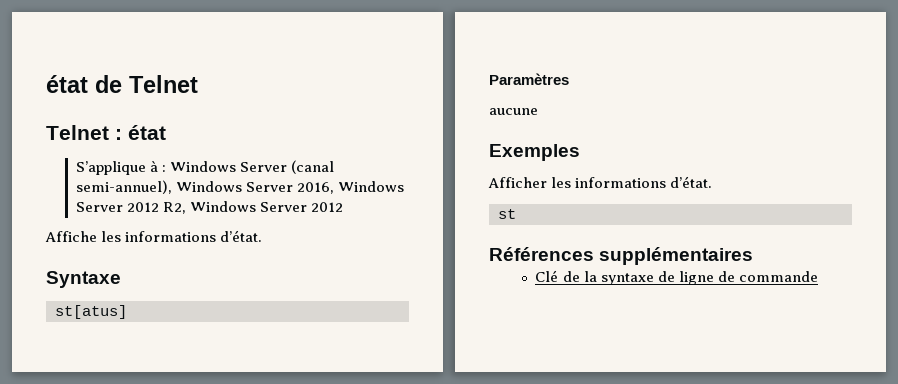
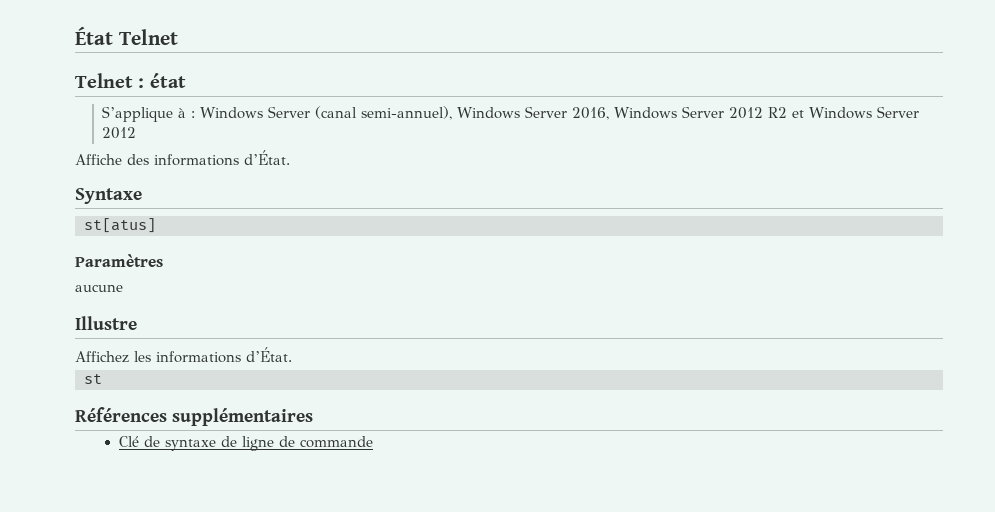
[46,75,122,93] état de -> [75,26,113,45] État
[163,202,187,214] R2, -> [768,107,805,118] R2 et
[101,230,263,242] les informations d’état. -> [127,150,290,166] des informations d’État.
[489,144,580,161] [488,176,713,188] Exemples // Afficher les informations d’état. -> [75,316,137,330] [75,347,292,363] Illustre // Affichez les informations d’État.
[583,271,597,282] la -> (160, 441) none

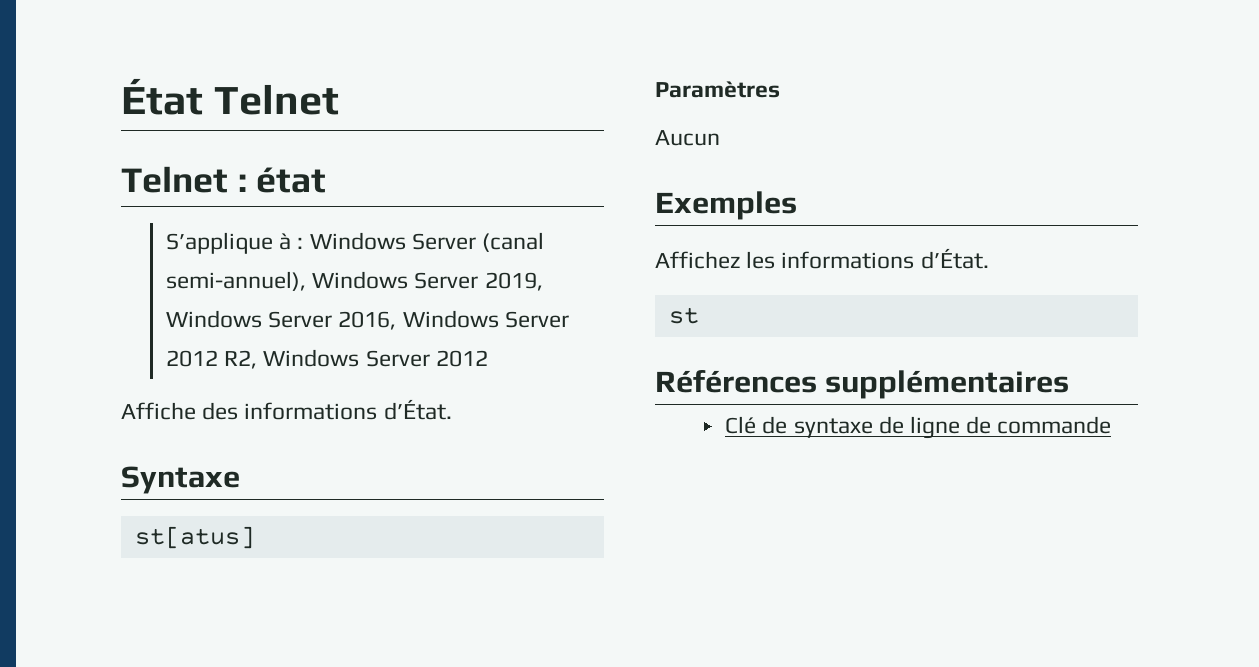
(568, 112) none -> [484,272,543,291] [165,310,333,328] 2019, Windows Server
[768,107,805,118] R2 et -> [224,350,258,369] R2,
[75,284,123,292] [75,316,137,330] aucune // Illustre -> [655,130,720,146] [655,191,797,220] Aucun // Exemples

